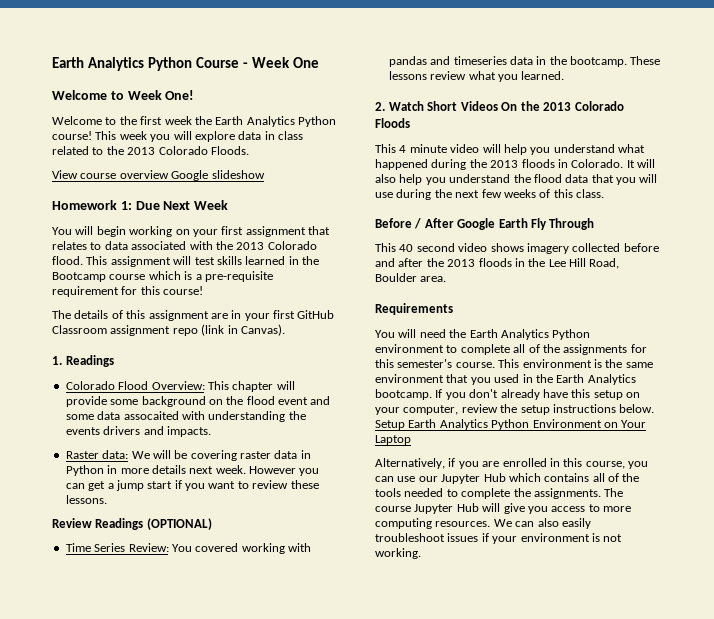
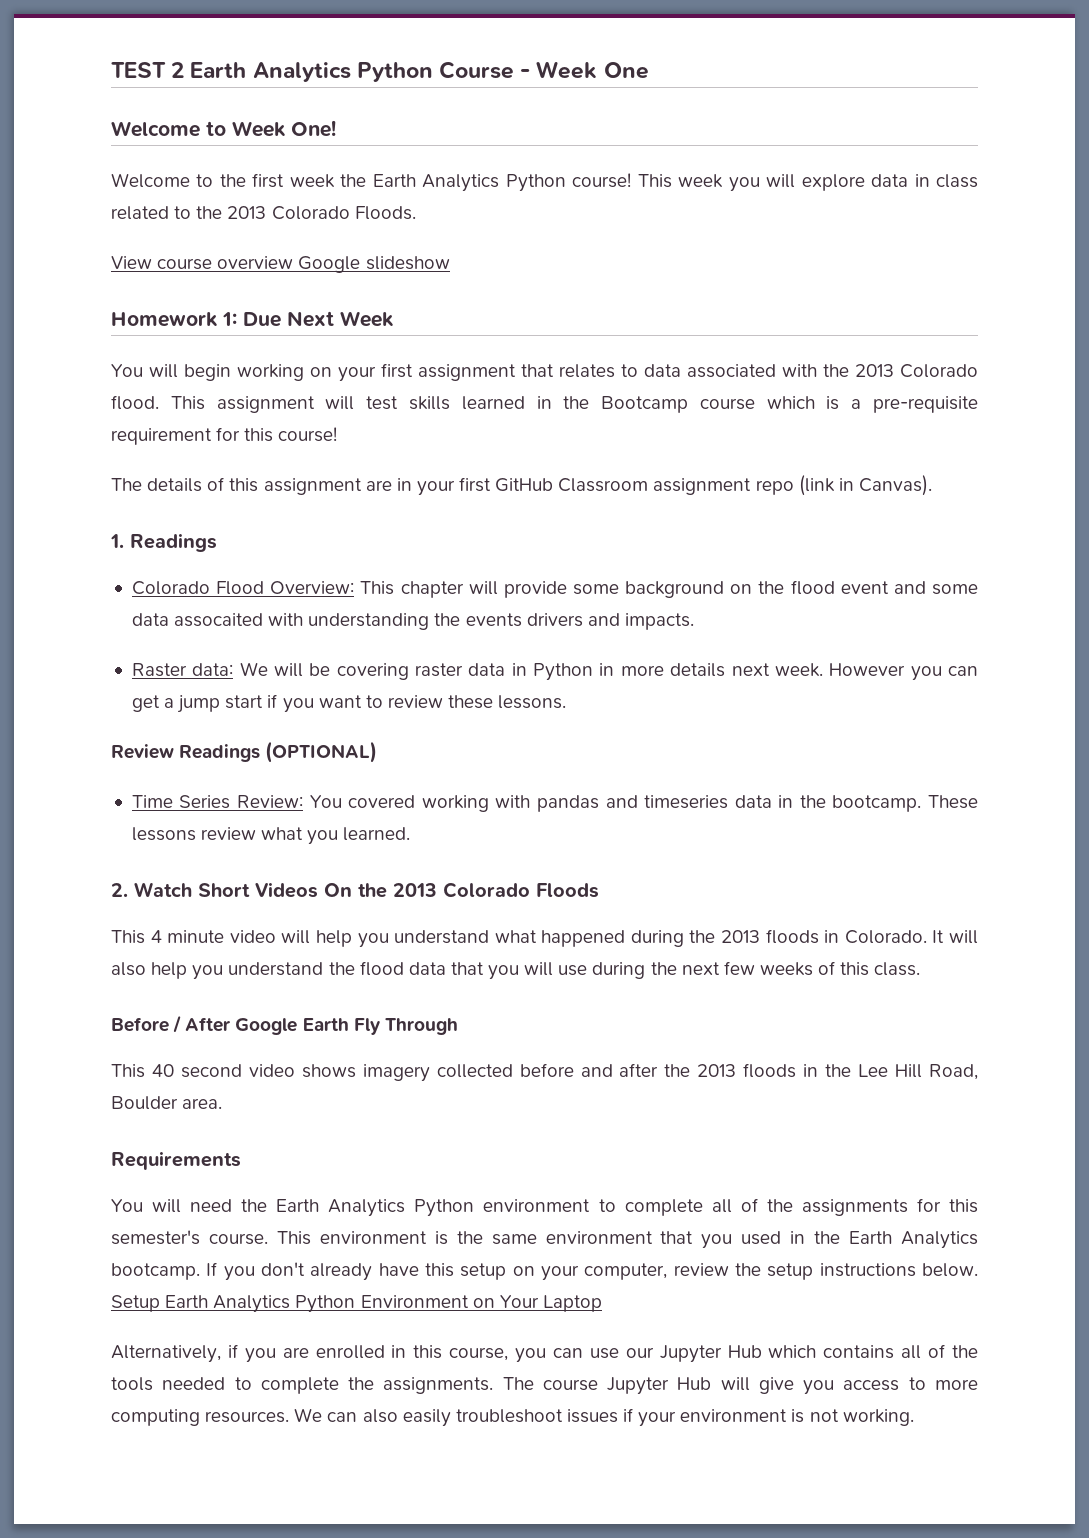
(52, 62) none -> [111,62,185,78] TEST 2

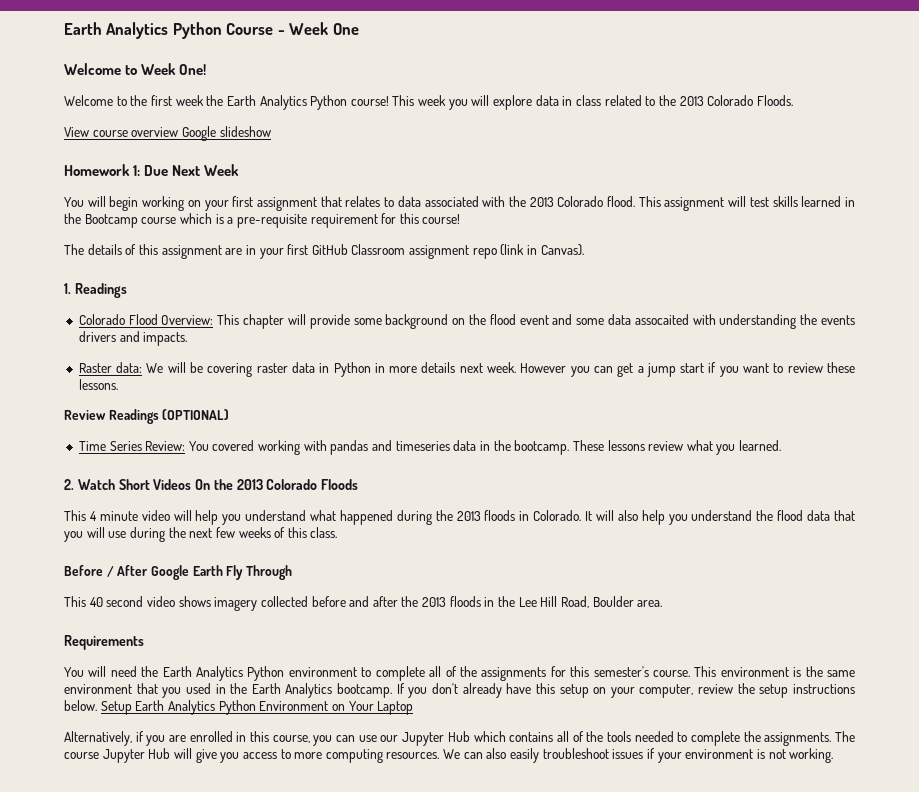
[111,62,185,78] TEST 2 -> (64, 28) none

